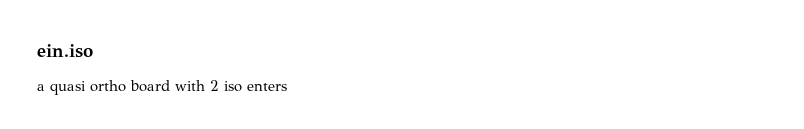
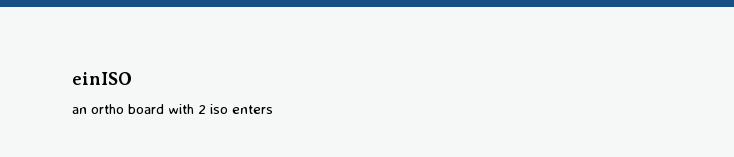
[37,44,93,58] [37,81,86,95] ein.iso // a quasi -> [72,72,132,85] [72,107,87,114] einISO // an

